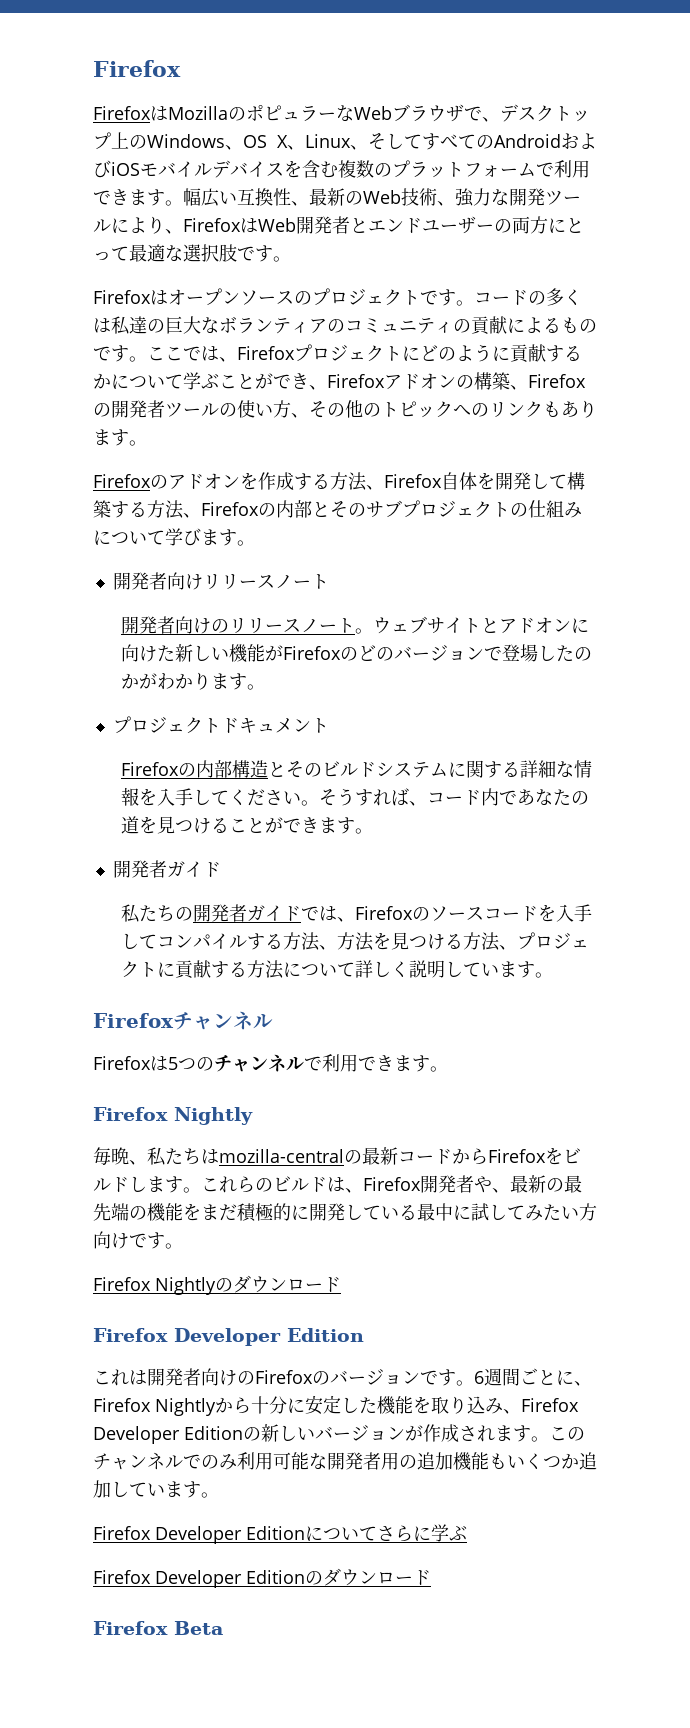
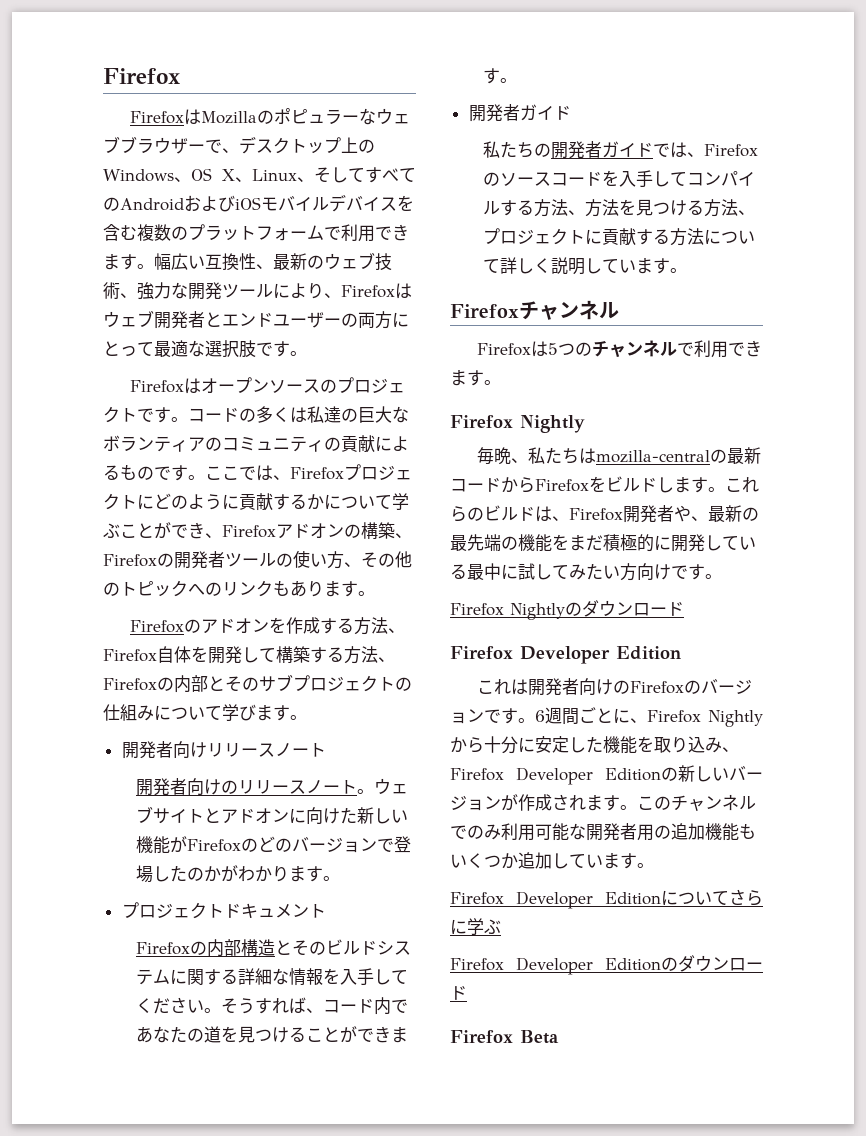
[354,106,392,120] Web -> [376,108,411,125] [103,136,120,153] ウェブ
(464, 113) none -> [188,144,205,152] ー
[363,190,401,204] Web -> [324,252,375,270] ウェブ
[258,218,296,232] Web -> [103,310,154,328] ウェブ

